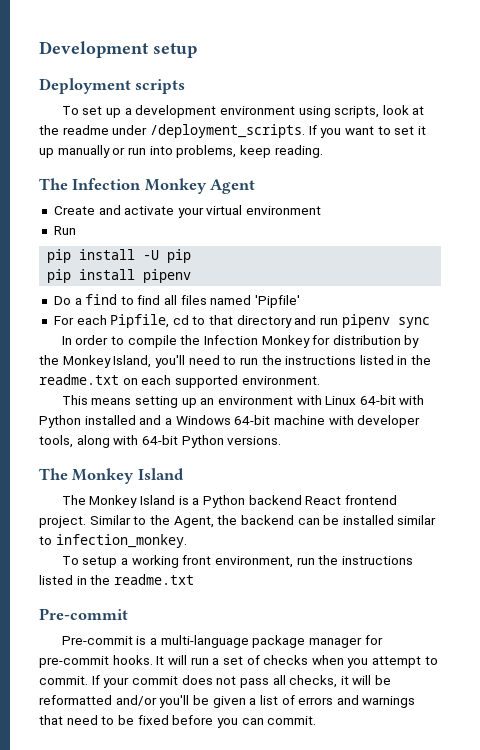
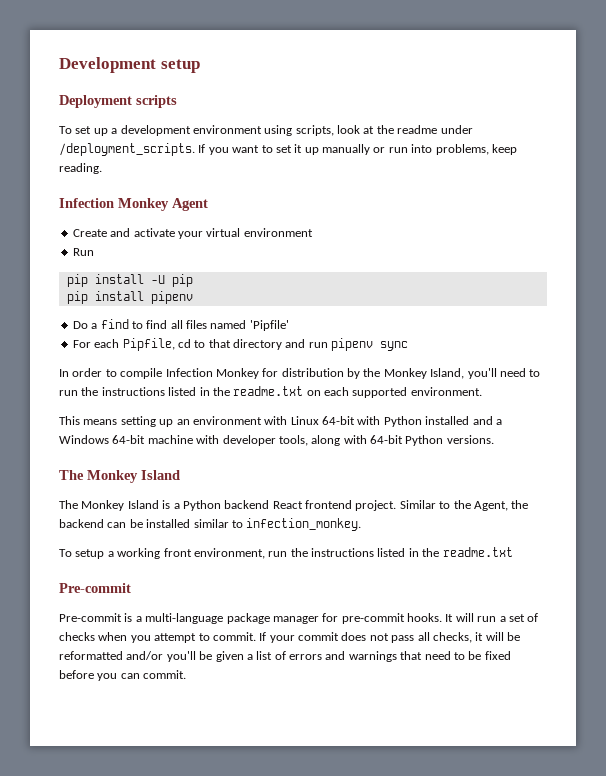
[39,178,68,190] The -> (102, 168) none
[180,335,201,345] the -> (163, 373) none

